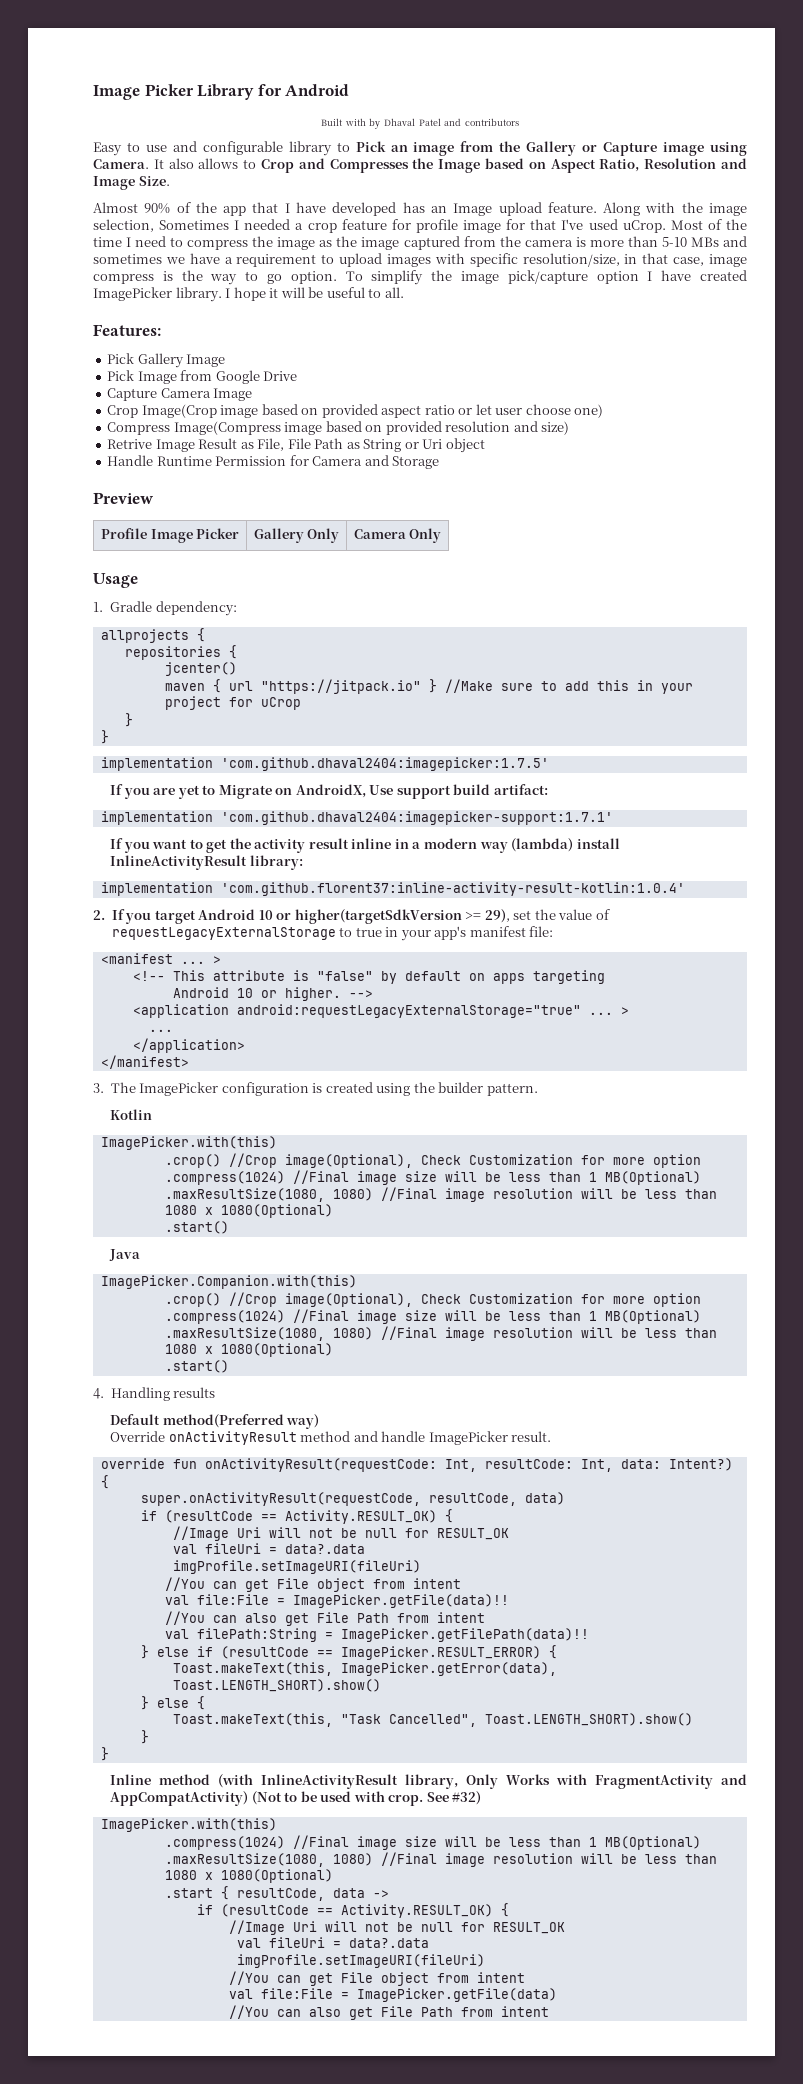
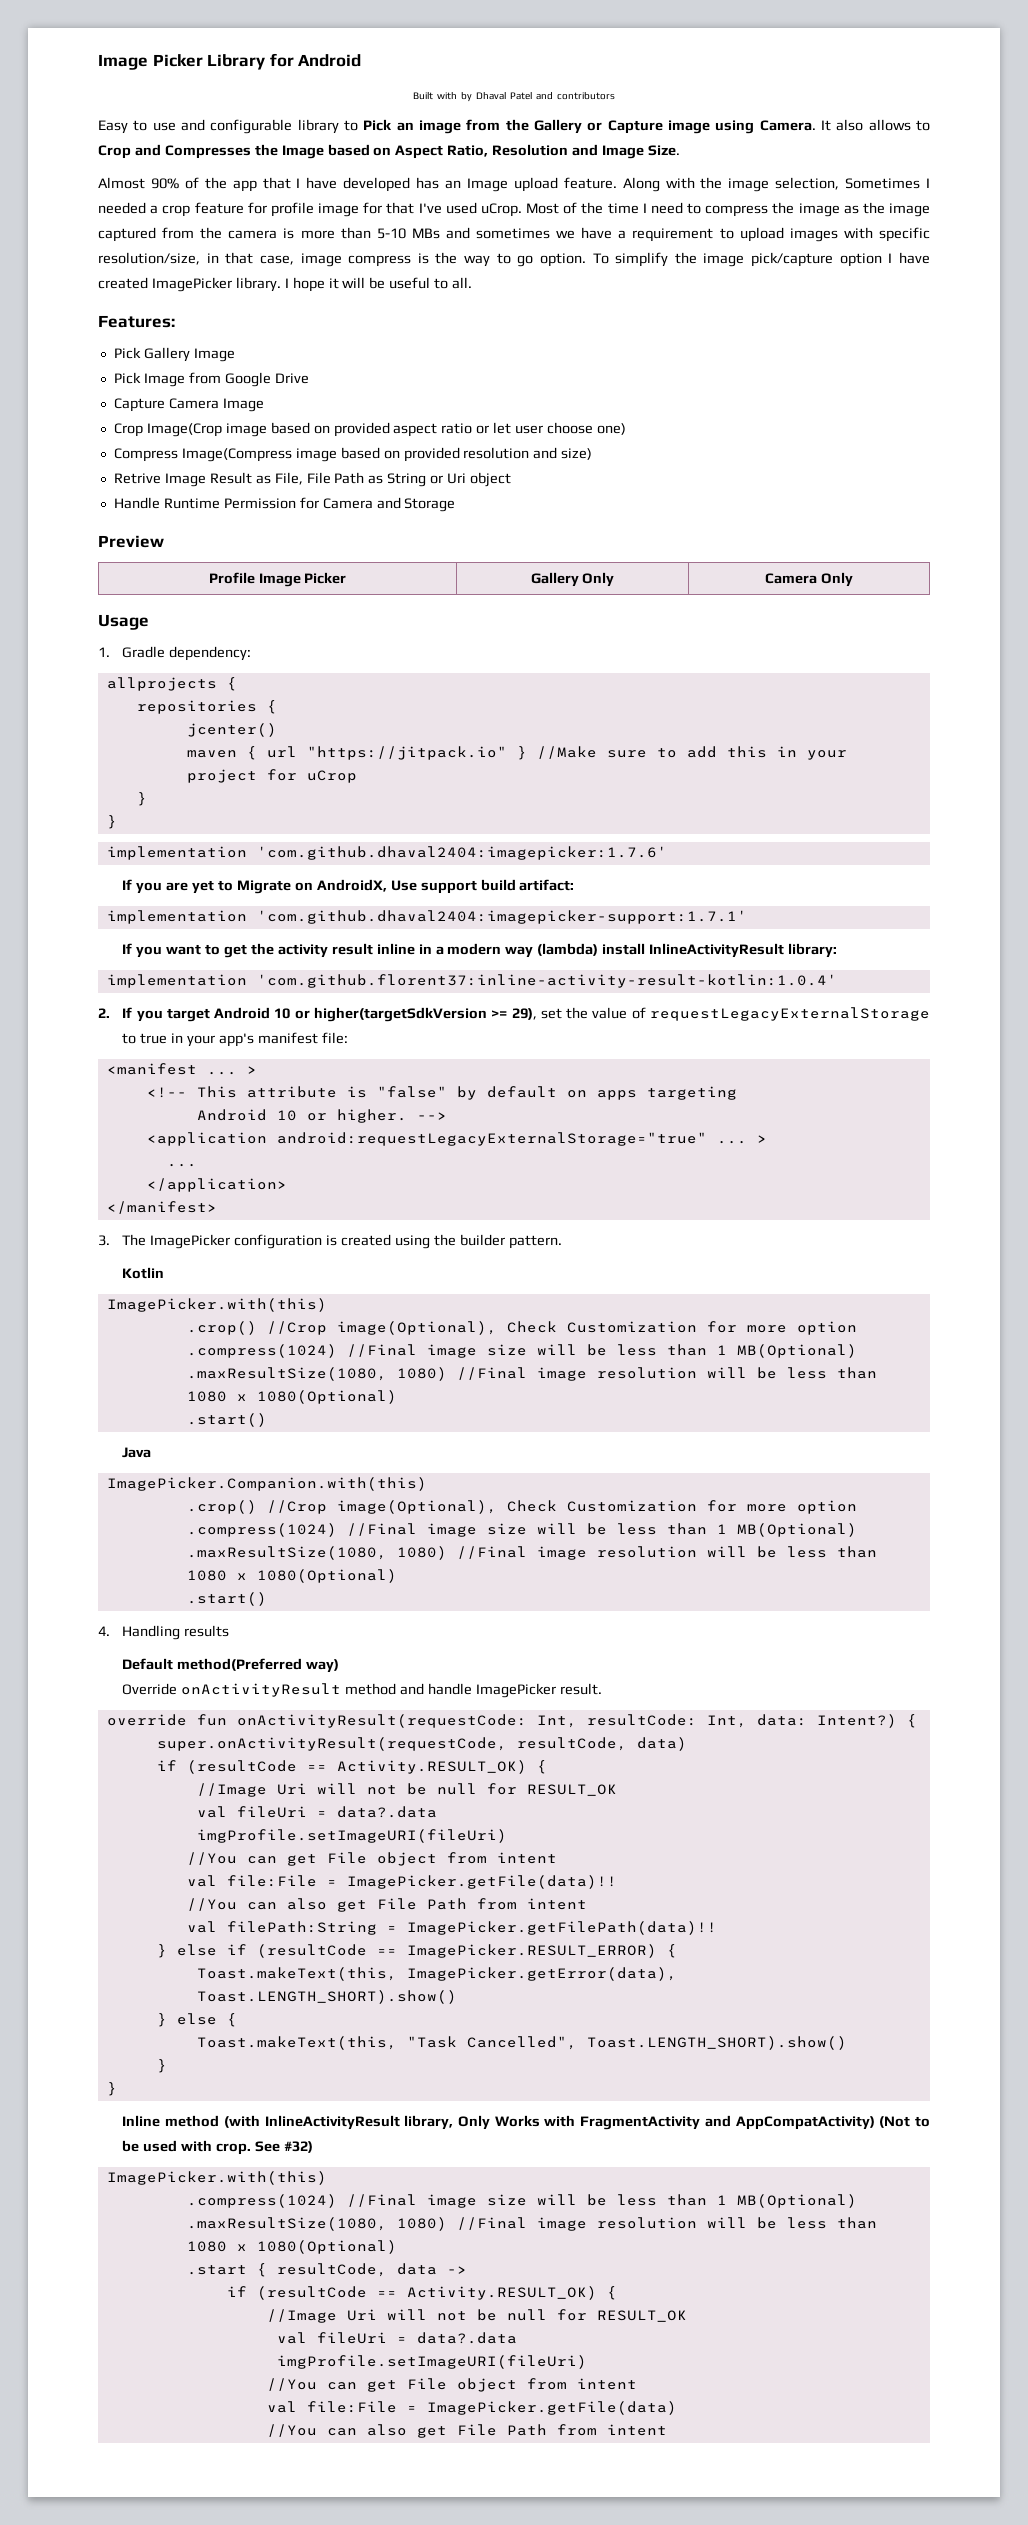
[220,757,549,771] 'com.github.dhaval2404:imagepicker:1.7.5' -> [256,846,667,860] 'com.github.dhaval2404:imagepicker:1.7.6'

